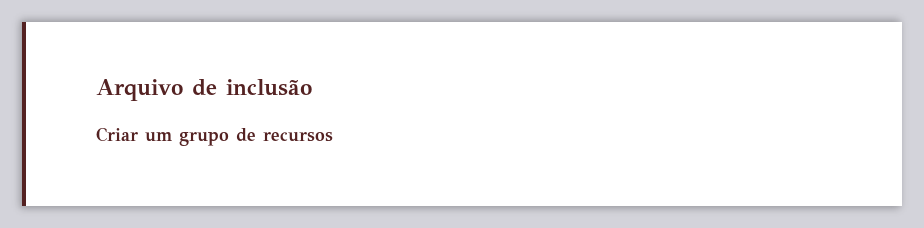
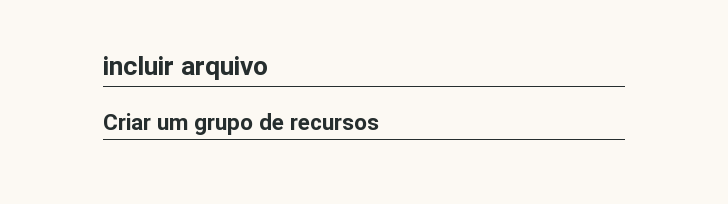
[96,79,312,101] Arquivo de inclusão -> [103,56,269,80] incluir arquivo

